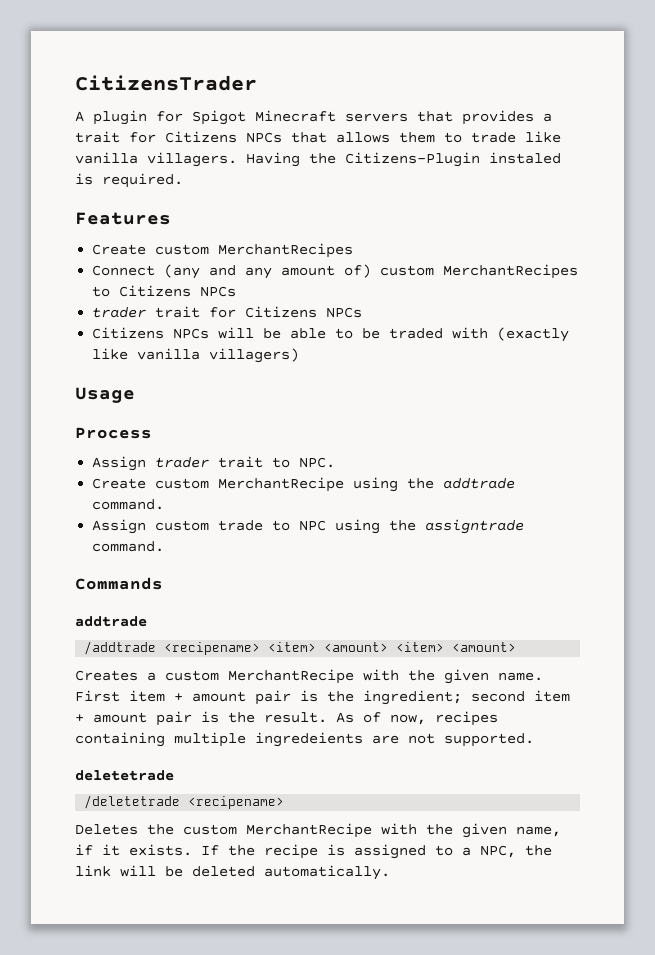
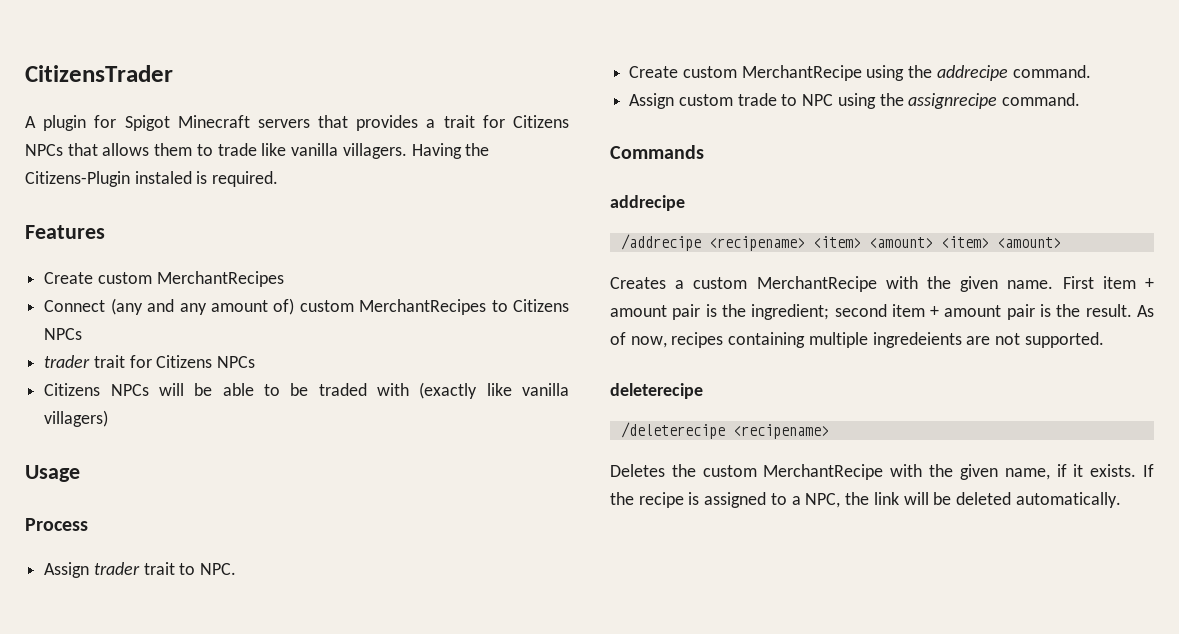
[443,478,516,489] addtrade -> [936,65,1008,81] addrecipe
[425,519,525,534] assigntrade -> [908,93,998,109] assignrecipe
[75,616,147,627] [84,641,157,655] addtrade // /addtrade -> [610,195,685,211] [620,234,701,251] addrecipe // /addrecipe
[75,770,174,781] [84,795,181,809] deletetrade // /deletetrade -> [610,383,703,399] [620,422,725,439] deleterecipe // /deleterecipe

